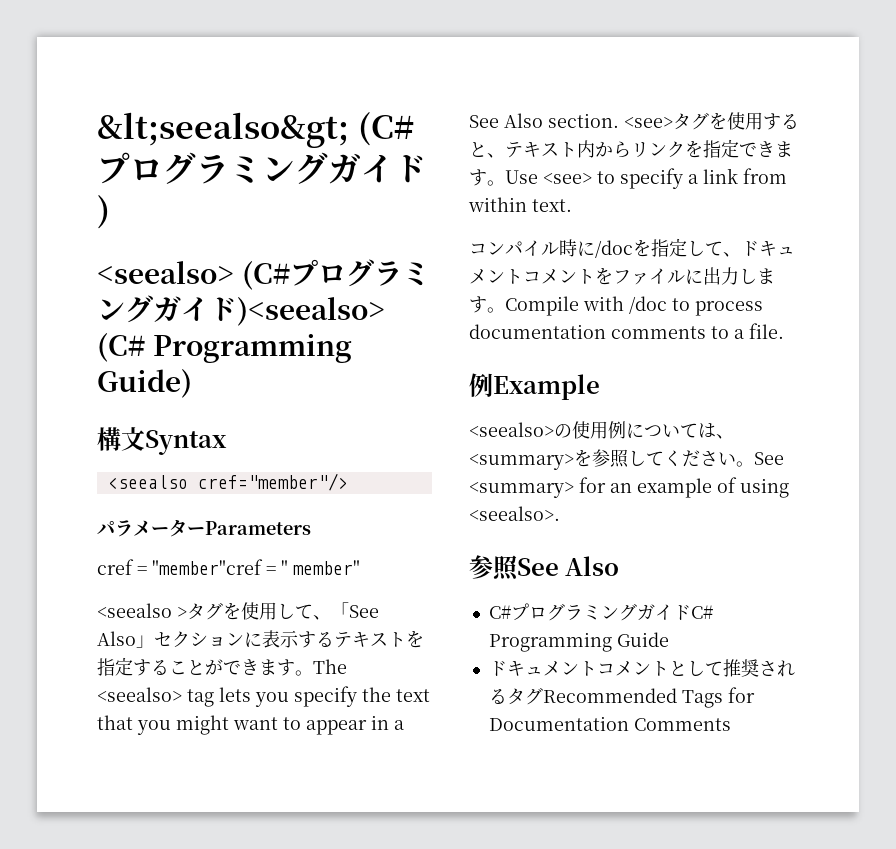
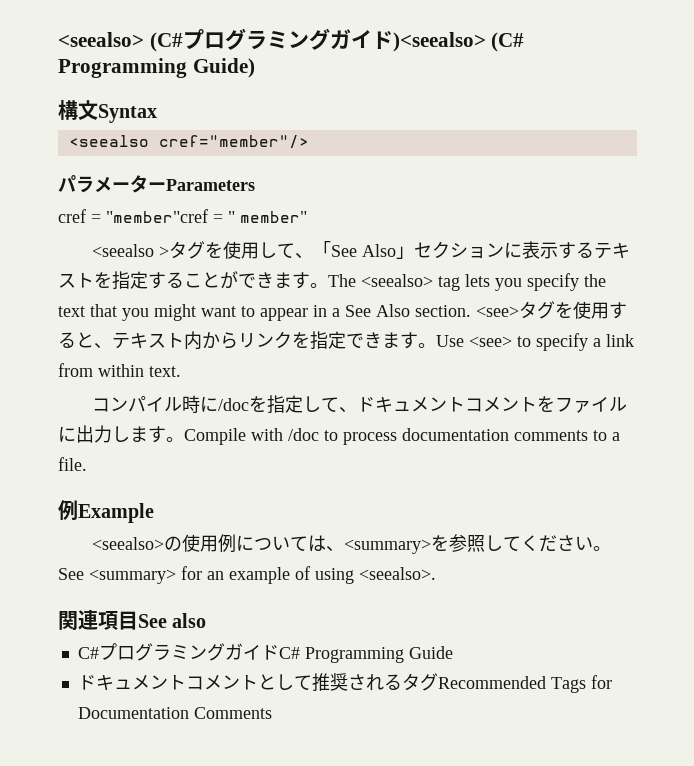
[97,112,414,148] [97,152,427,184] [97,195,110,229] &lt;seealso&gt; (C#プログラミングガイド) // -> (58, 39) none
[469,555,620,581] 参照See Also -> [58,609,207,630] 関連項目See also

